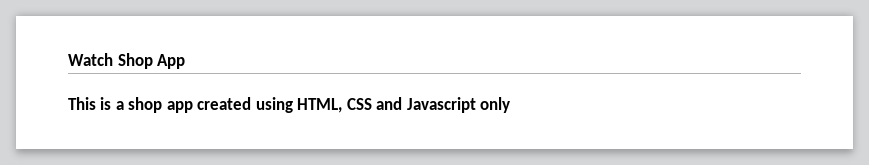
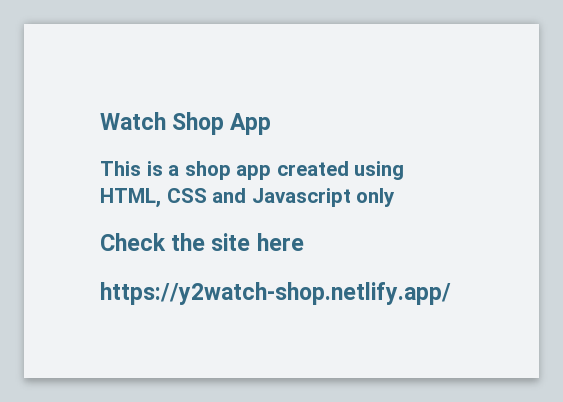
(511, 105) none -> [100,233,304,251] [100,282,451,305] // Check the site here // https://y2watch-shop.netlify.app/

